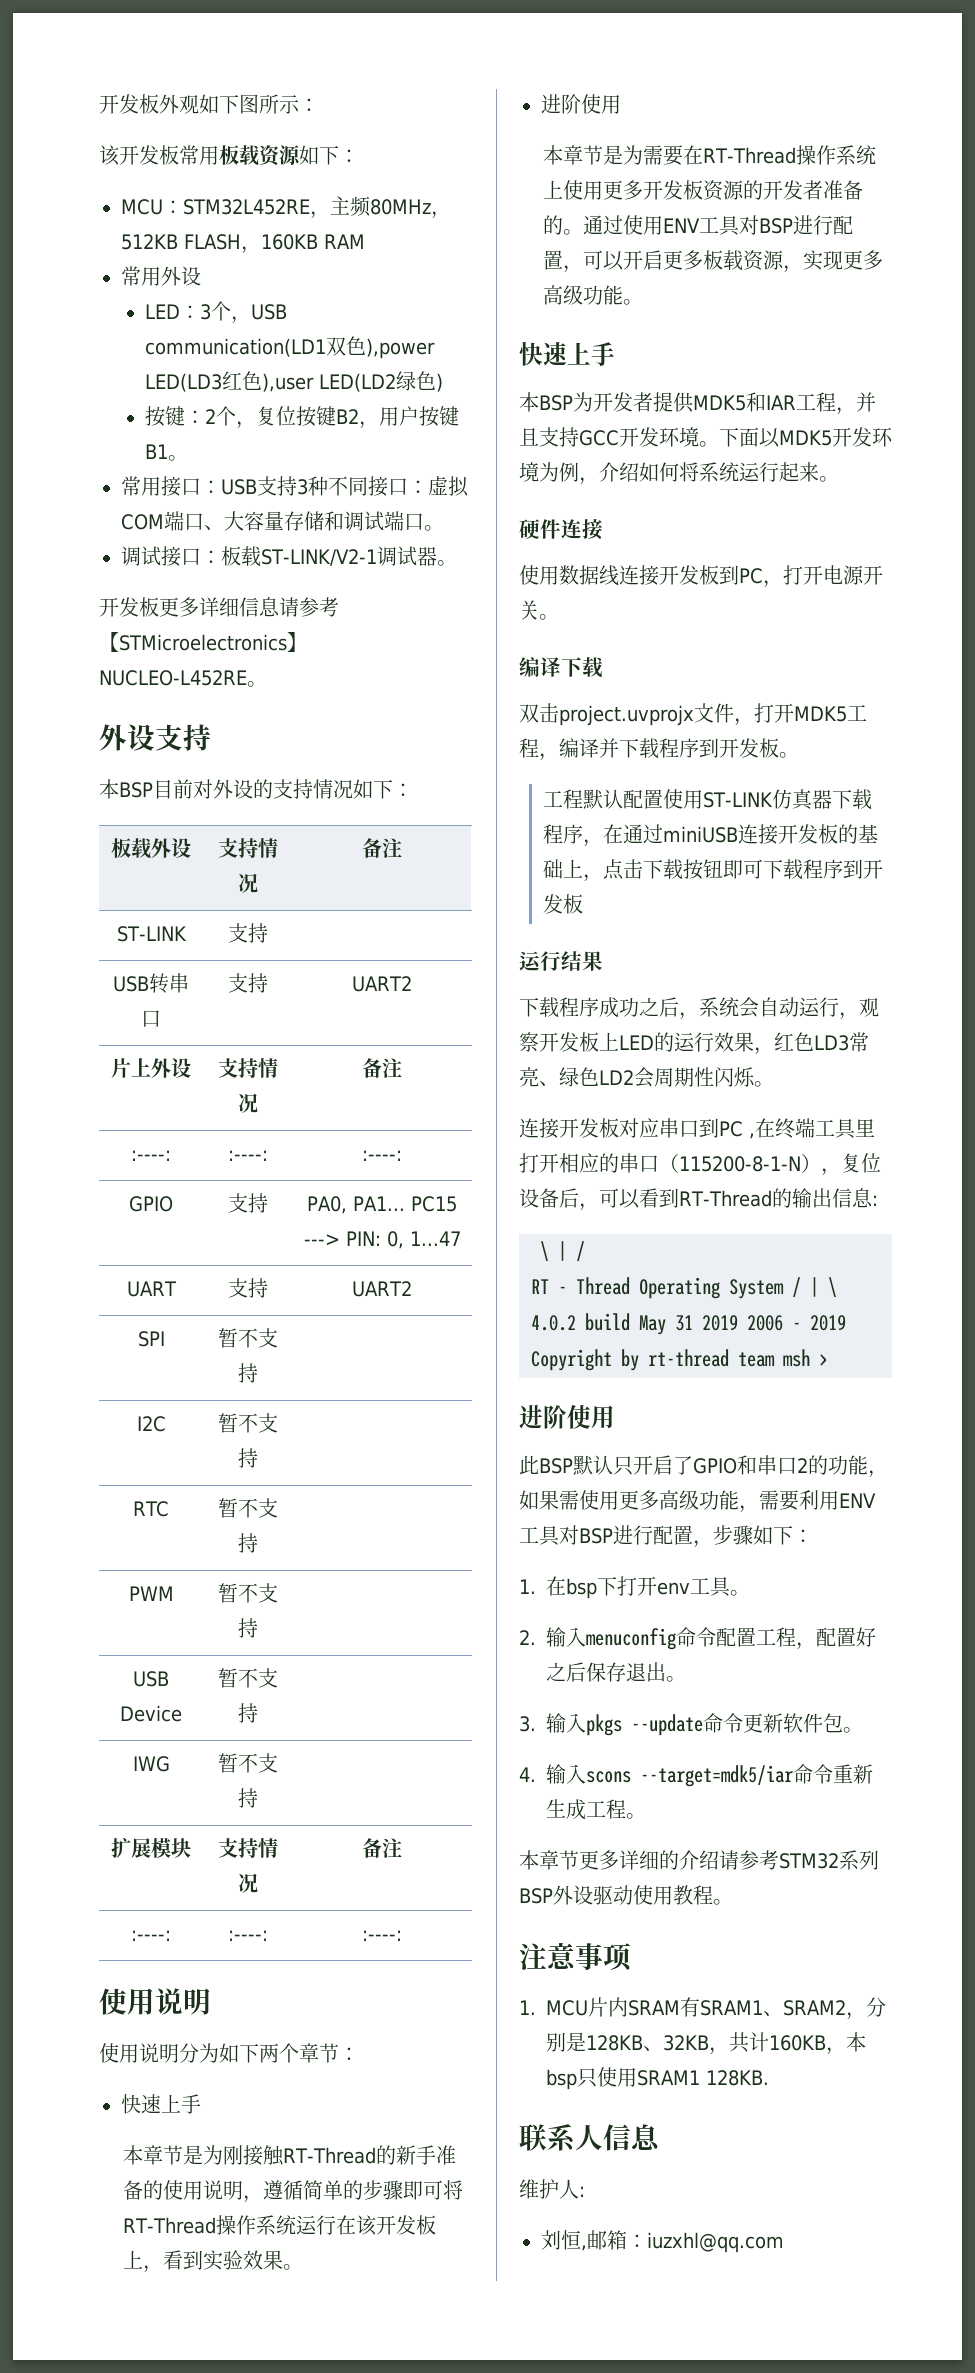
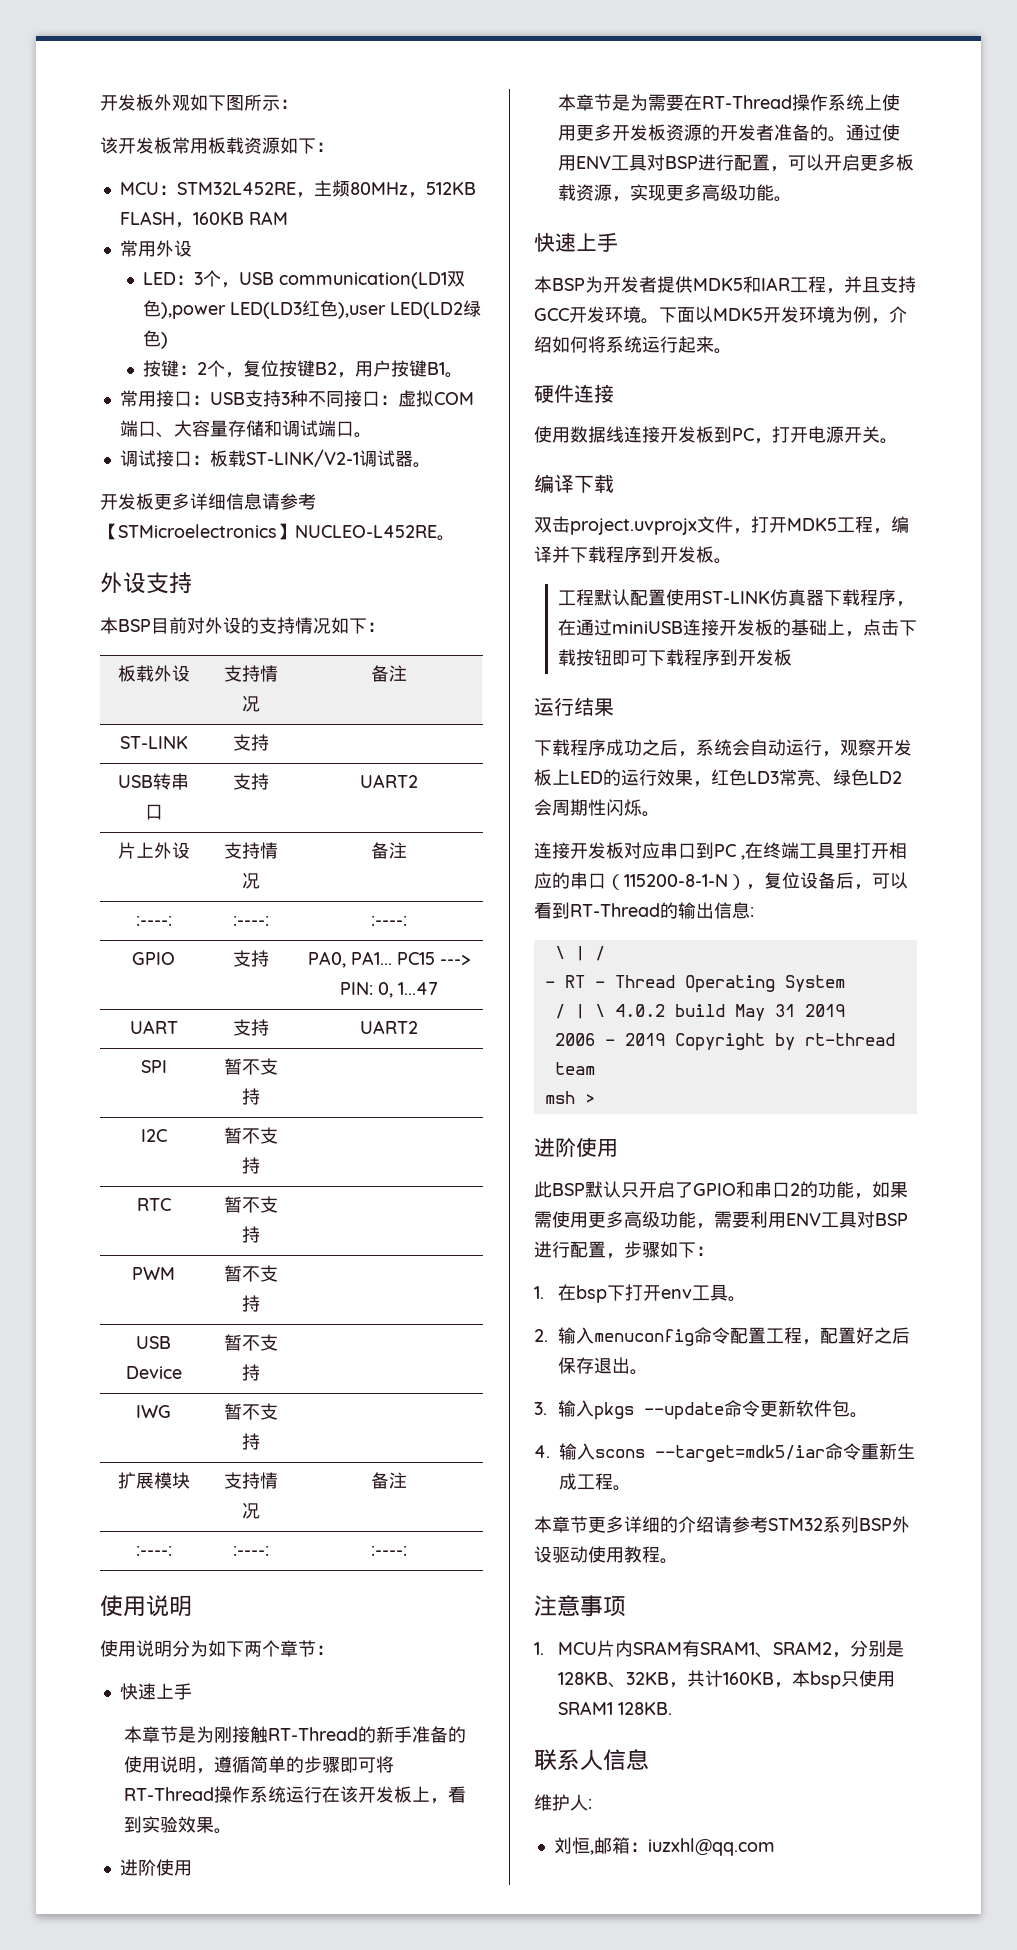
(585, 1251) none -> [544,981,555,988] -
(784, 1289) none -> (845, 983) //
(738, 1323) none -> (845, 1010) //
(775, 1359) none -> (595, 1068) //

